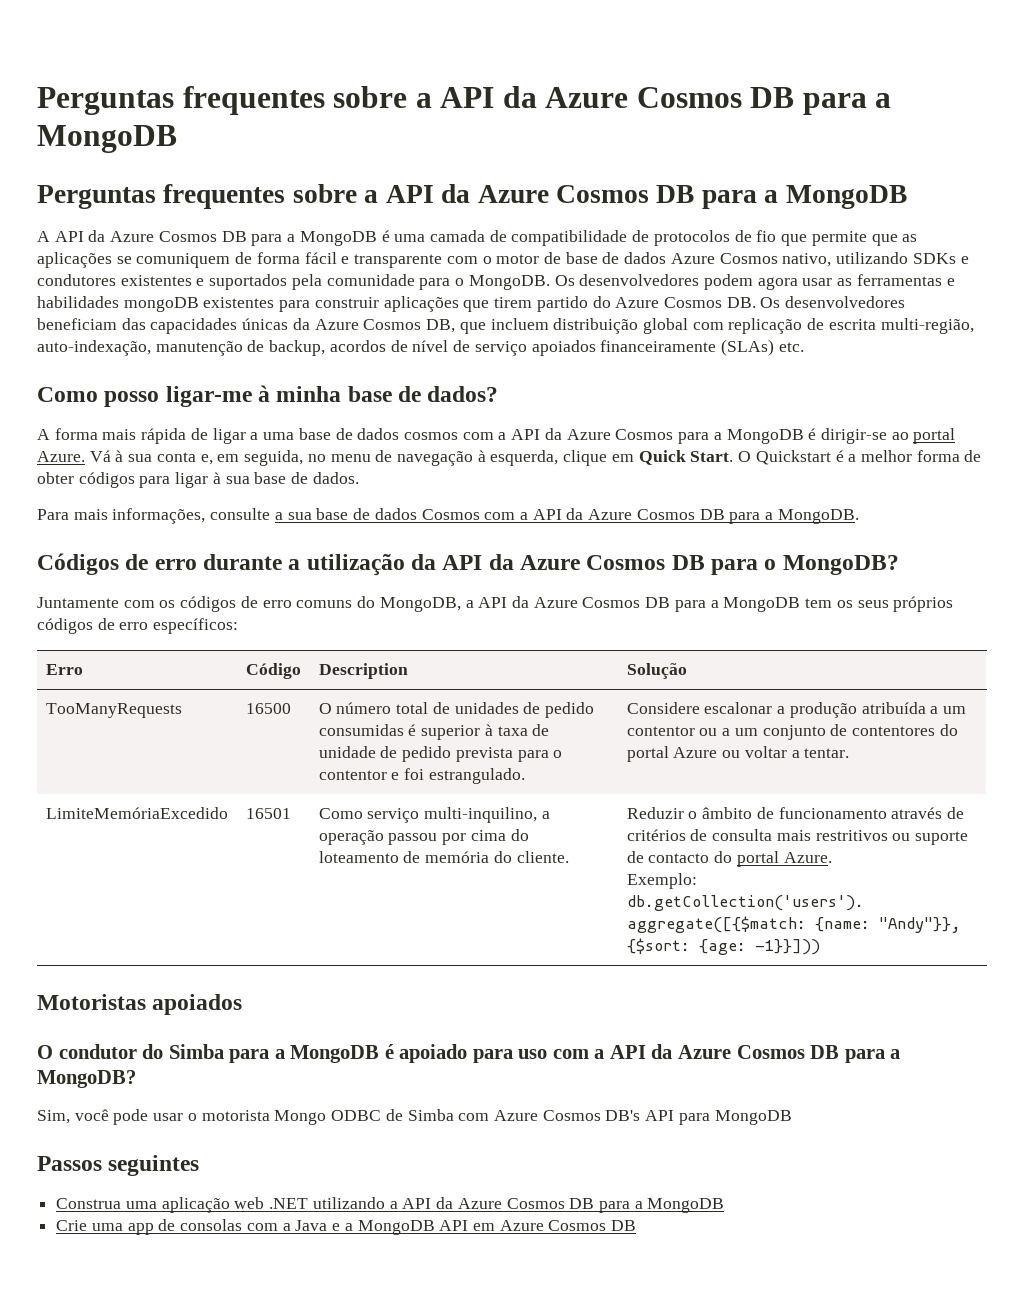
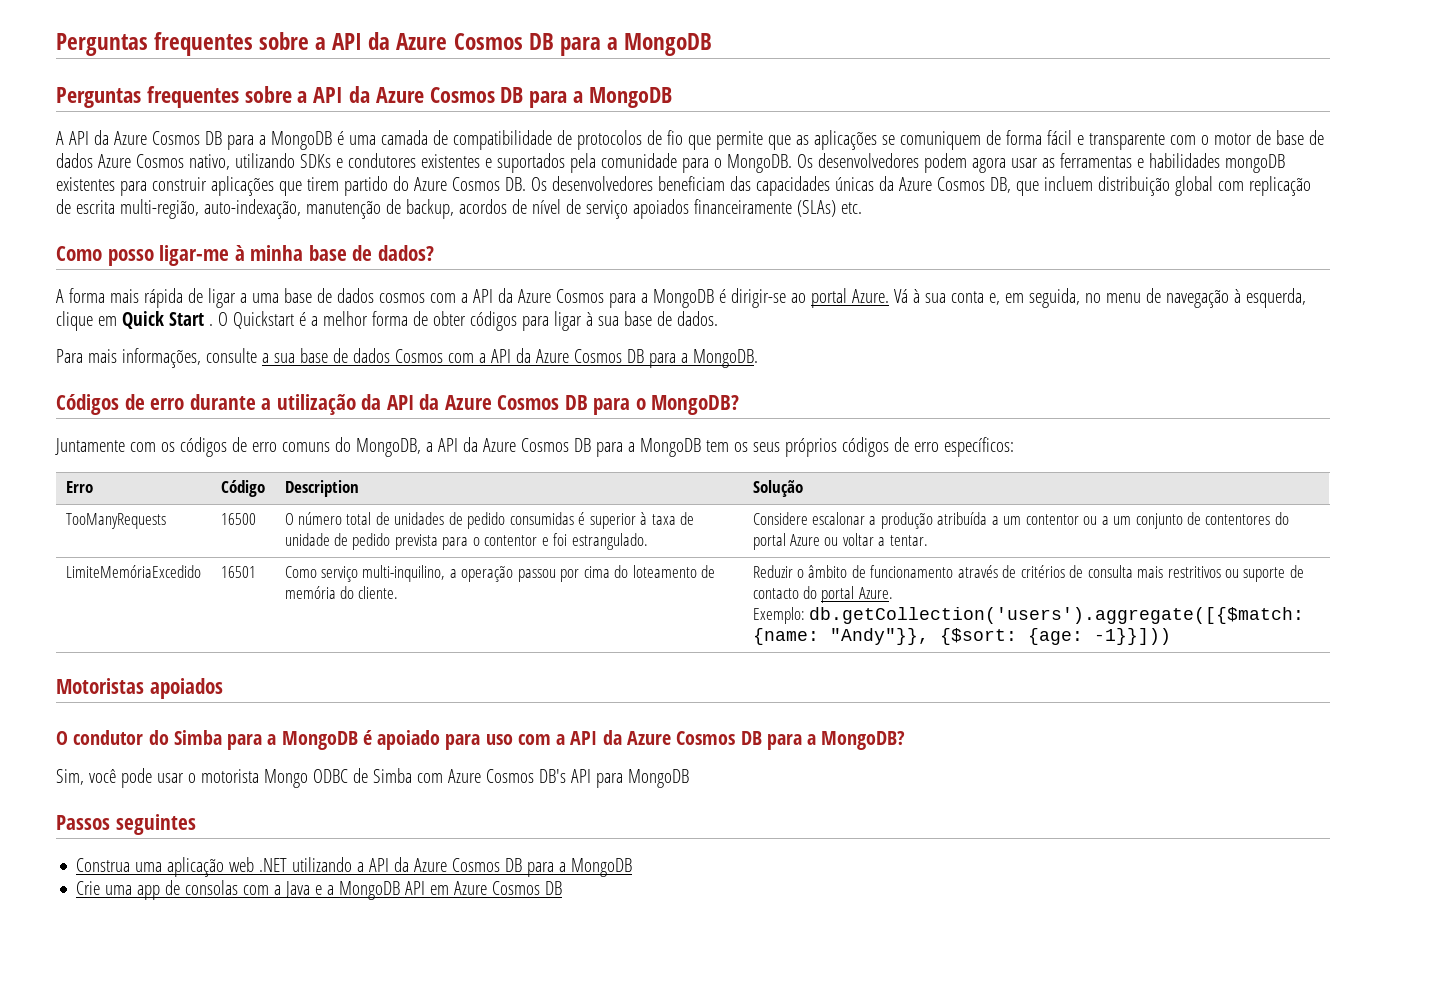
[690,451,734,462] Start. -> [168,312,213,326] Start .

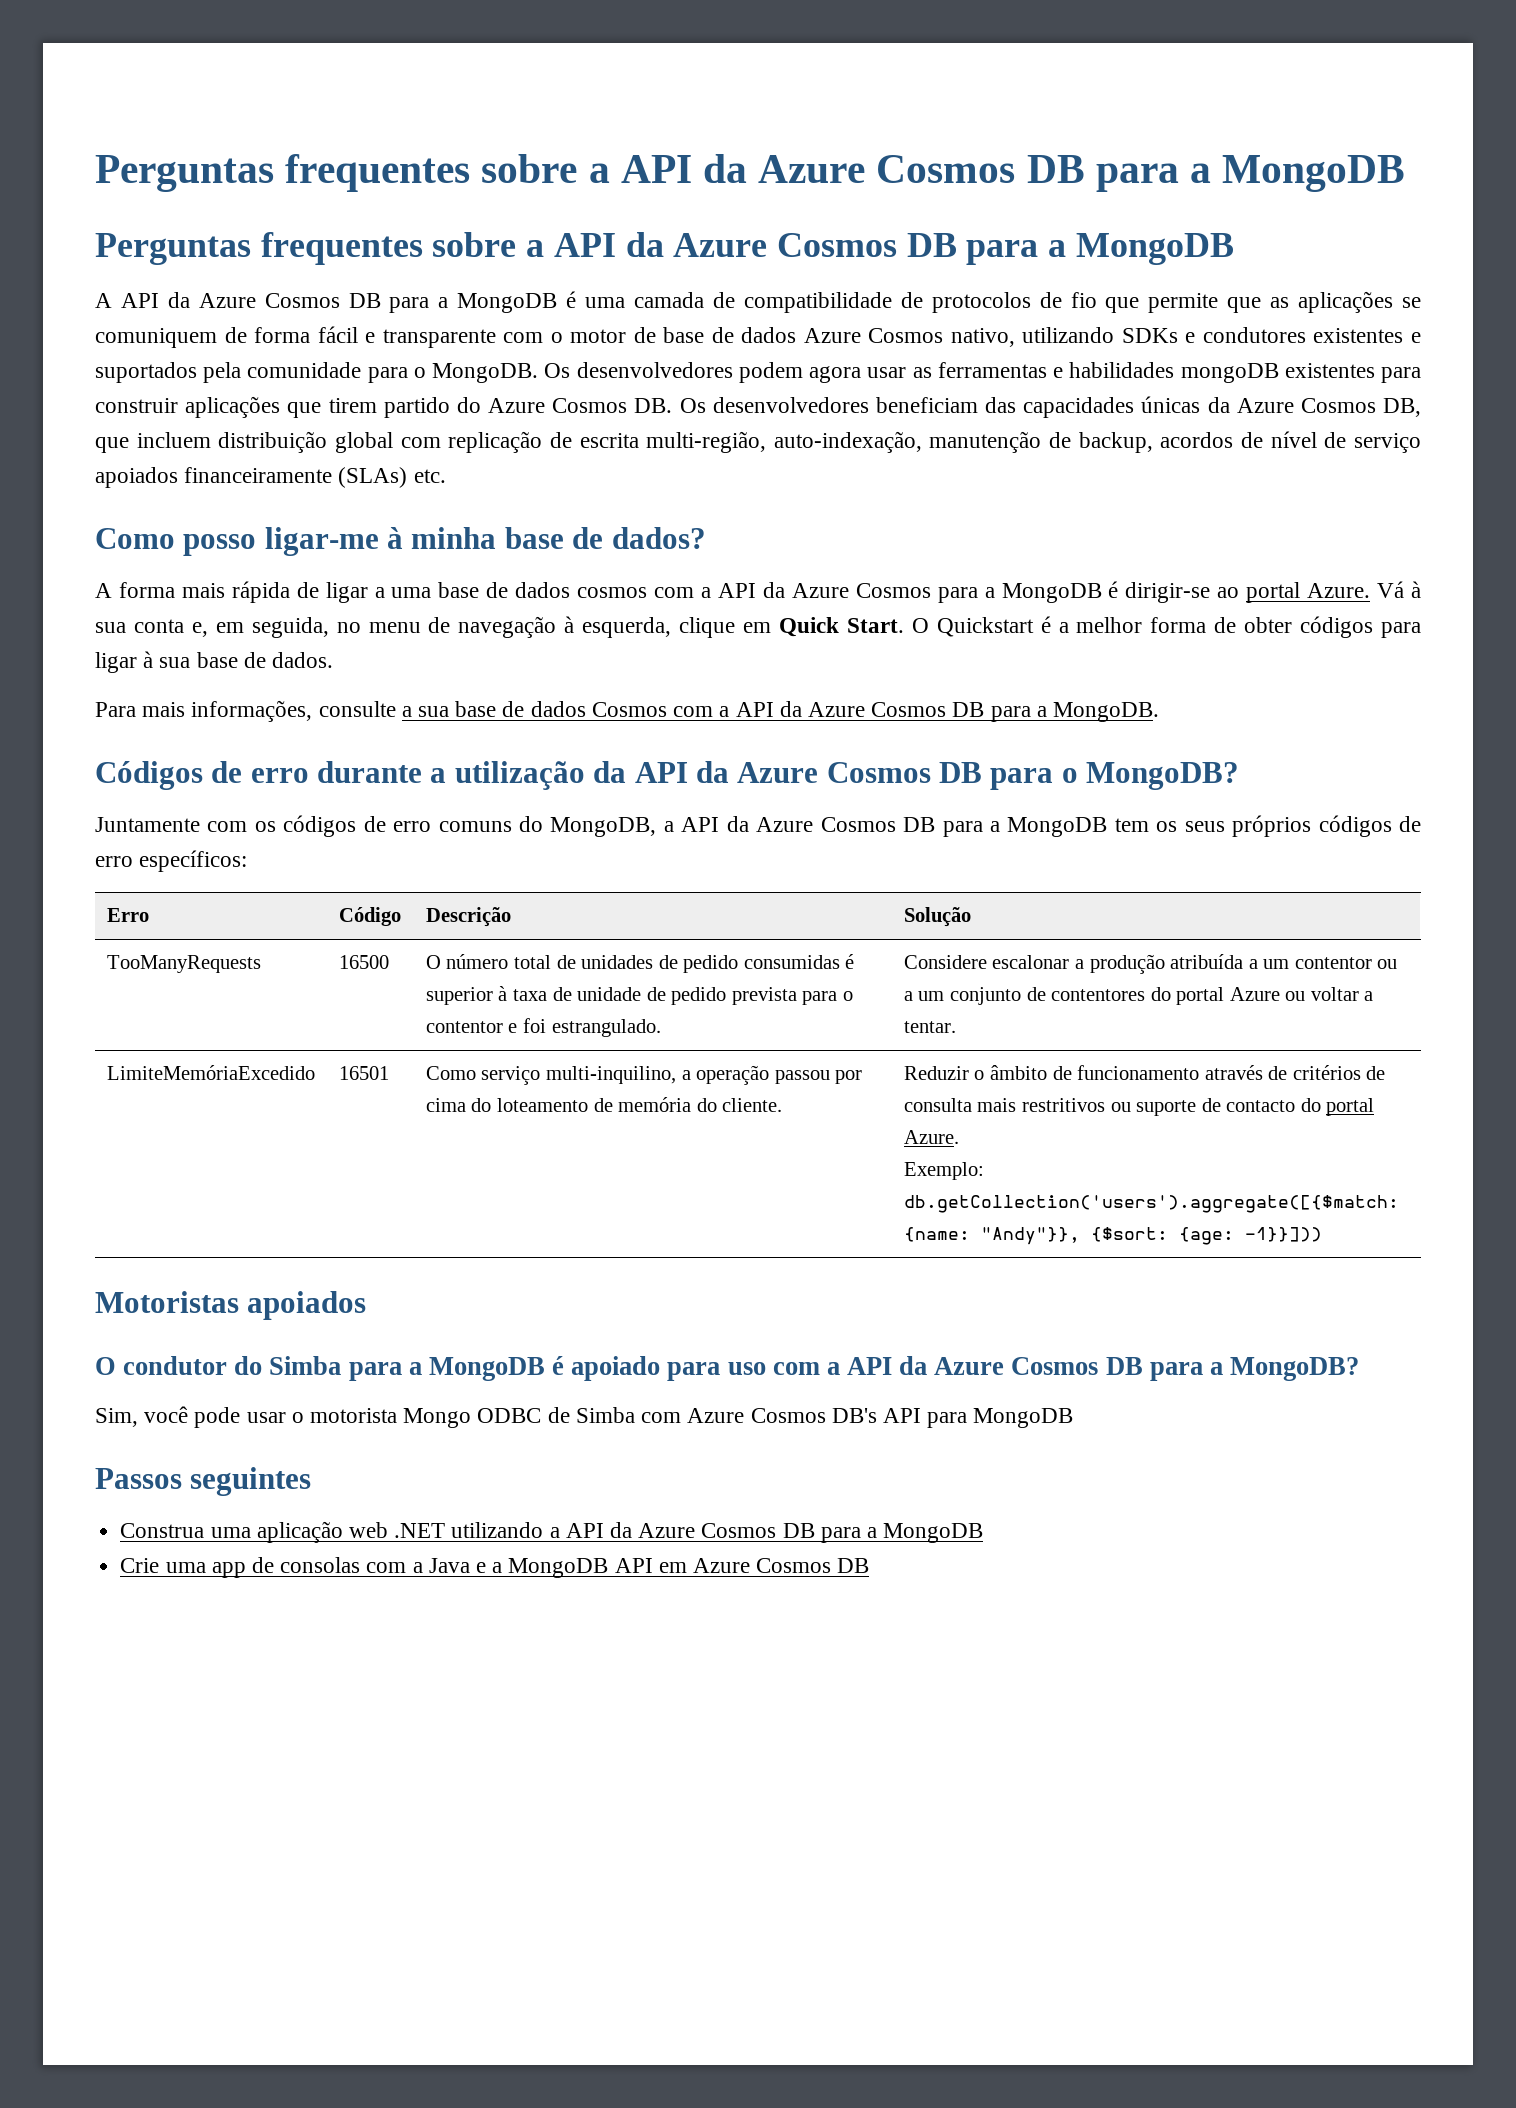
[168,312,213,326] Start . -> [846,618,904,633] Start.
[284,480,359,497] Description -> [425,907,511,927] Descrição

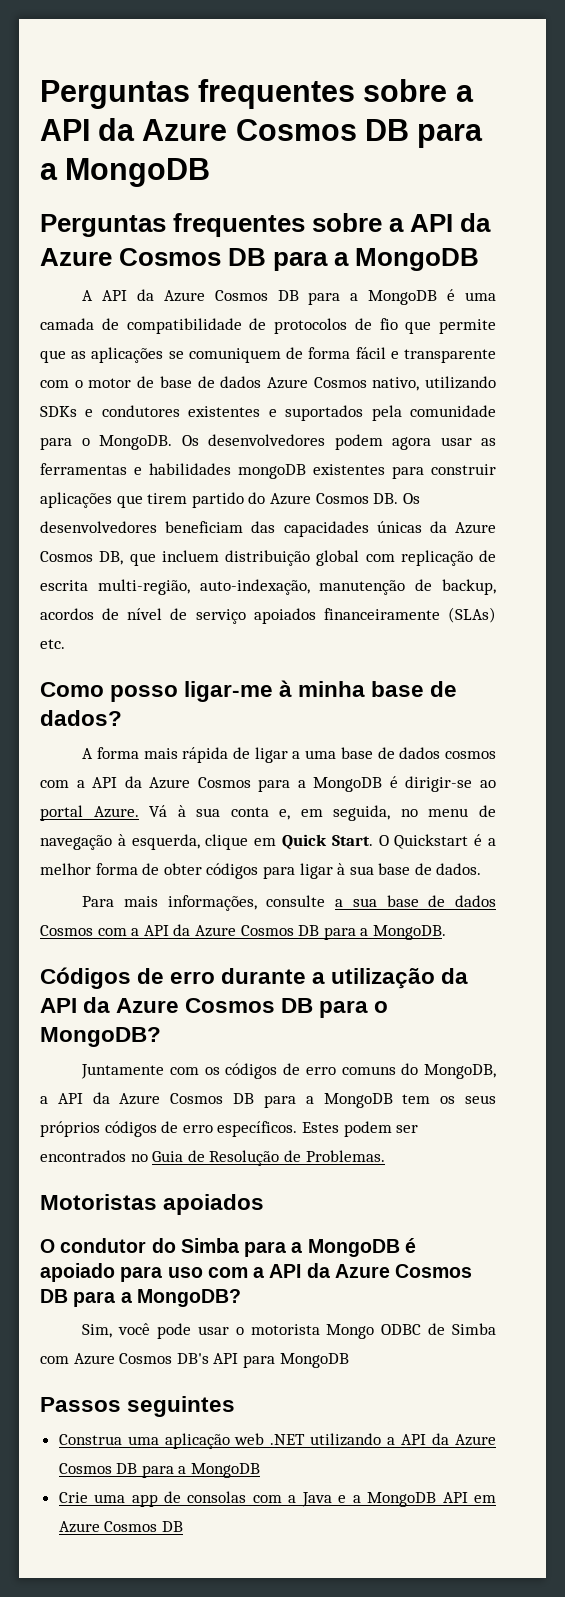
[139,850,248,872] [106,908,149,922] [338,907,401,926] [425,907,511,927] [903,907,971,927] [106,955,261,973] [338,955,389,969] [425,954,855,973] [425,986,853,1005] [425,1018,661,1037] [903,954,1398,974] [903,987,1374,1005] [903,1021,956,1033] [106,1065,315,1080] [338,1066,389,1080] [425,1065,863,1085] [425,1097,783,1112] [903,1065,1386,1080] [903,1098,1375,1116] [903,1130,959,1144] [903,1162,984,1180] [903,1195,1399,1213] [903,1227,1322,1245] específicos: // Erro | Código | Descrição | Solução // TooManyRequests | 16500 | O número total de unidades de pedido consumidas é superior à taxa de unidade de pedido prevista para o contentor e foi estrangulado. | Considere escalonar a produção atribuída a um contentor ou a um conjunto de contentores do portal Azure ou voltar a tentar. // LimiteMemóriaExcedido | 16501 | Como serviço multi-inquilino, a operação passou por cima do loteamento de memória do cliente. | Reduzir o âmbito de funcionamento através de critérios de consulta mais restritivos ou suporte de contacto do portal Azure. // Exemplo: db.getCollection('users').aggregate([{$match: {name: "Andy"}}, {$sort: {age: -1}}])) -> [217,1121,419,1137] [40,1150,385,1166] específicos. Estes podem ser encontrados no Guia de Resolução de Problemas.

